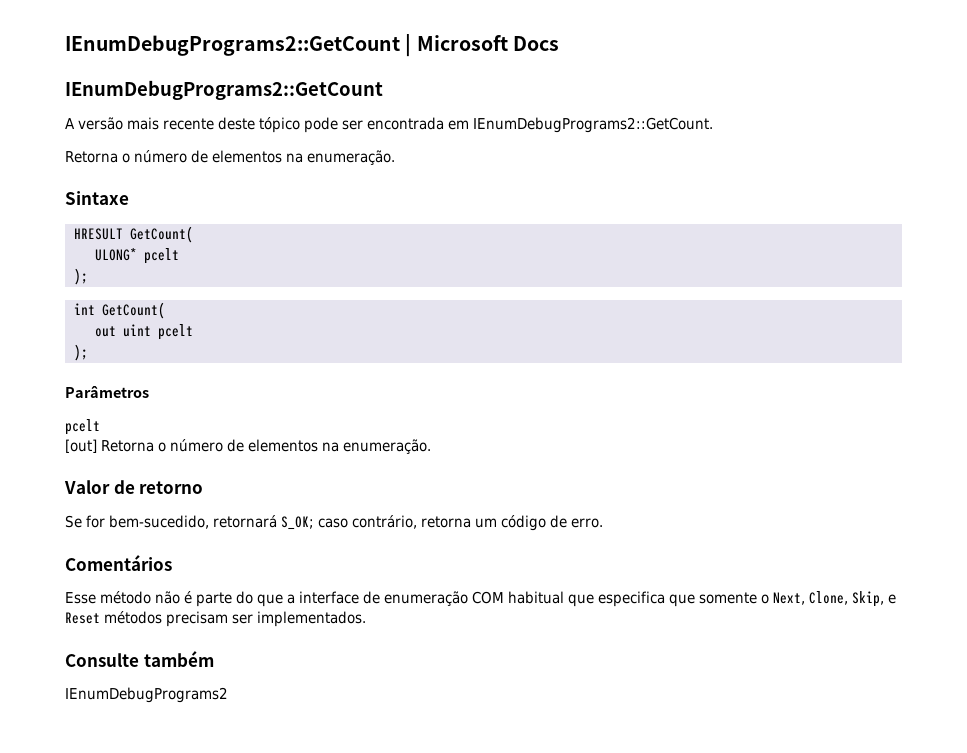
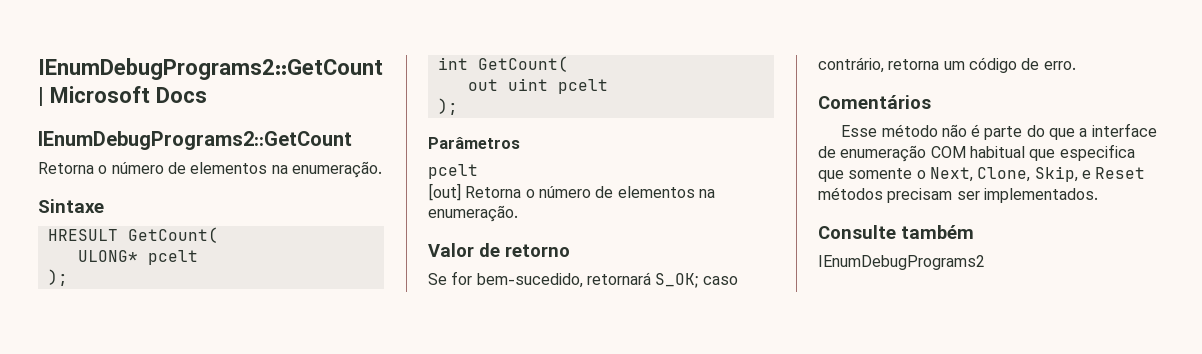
[65,117,713,133] // A versão mais recente deste tópico pode ser encontrada em IEnumDebugPrograms2::GetCount. -> (352, 140) none

